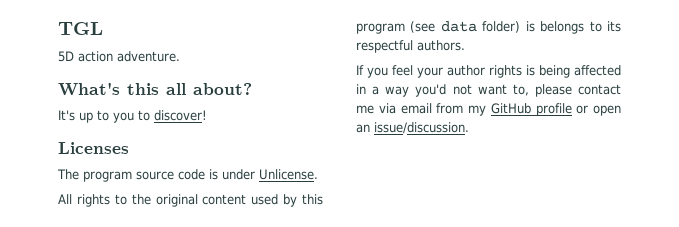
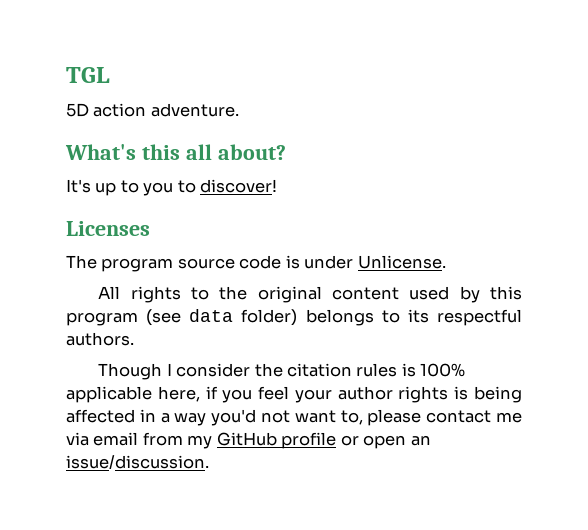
[525,21,535,32] is -> (298, 317) none
[356,65,364,75] If -> [98,363,466,380] [66,386,218,403] Though I consider the citation rules is 100% applicable here, if

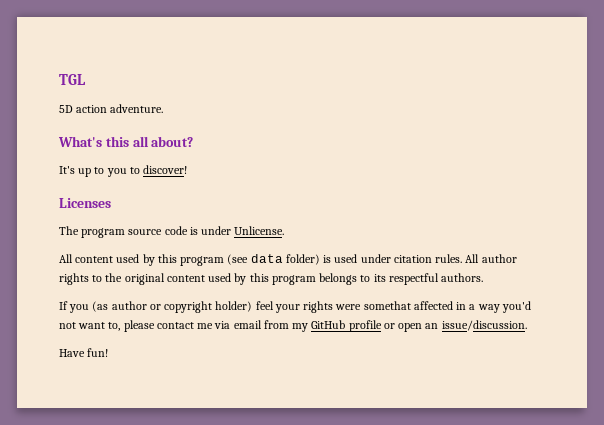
(121, 292) none -> [75,254,517,266] content used by this program (see data folder) is used under citation rules. All author
[146,309,298,326] (see data folder) -> (316, 280) none
[98,363,466,380] [66,386,522,403] Though I consider the citation rules is 100% applicable here, if you feel your author rights is being -> [59,301,411,313] If you (as author or copyright holder) feel your rights were somethat
(209, 462) none -> [59,348,109,357] // Have fun!

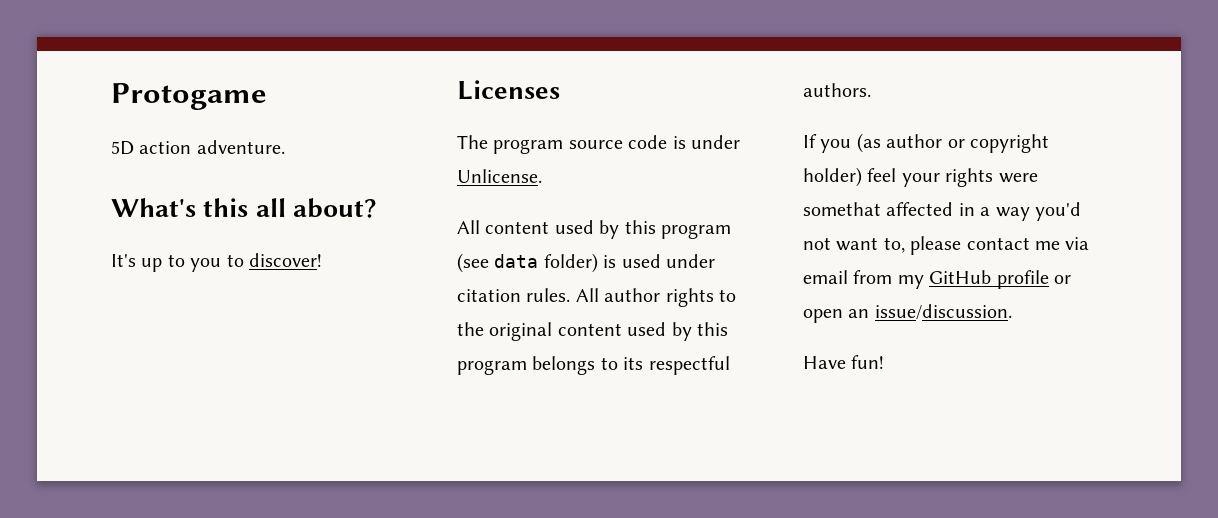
[59,74,86,85] TGL -> [111,83,267,110] Protogame

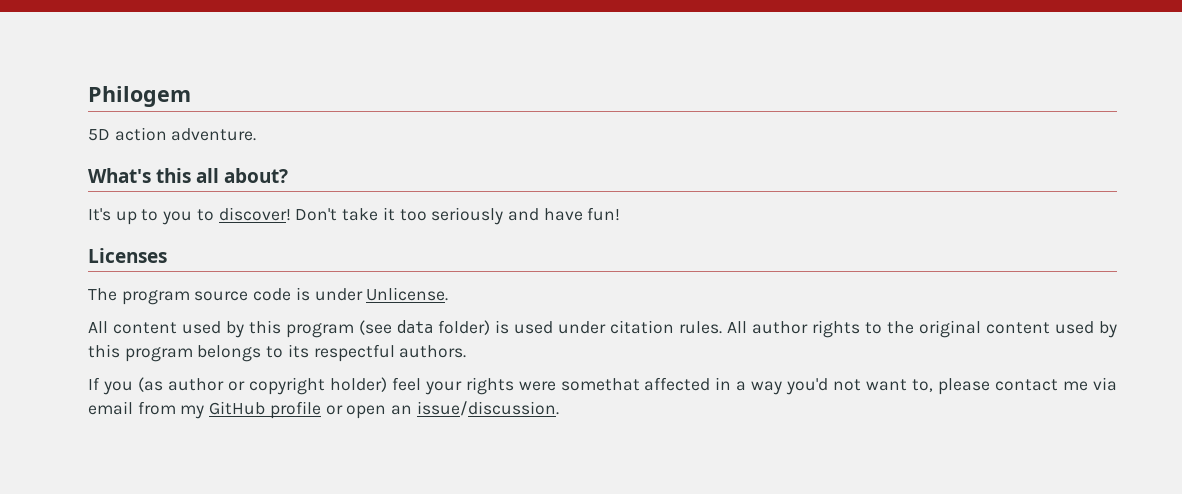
[111,83,267,110] Protogame -> [88,86,191,107] Philogem
(322, 260) none -> [295,207,621,225] Don't take it too seriously and have fun!
[803,355,885,369] // Have fun! -> (559, 408) none

